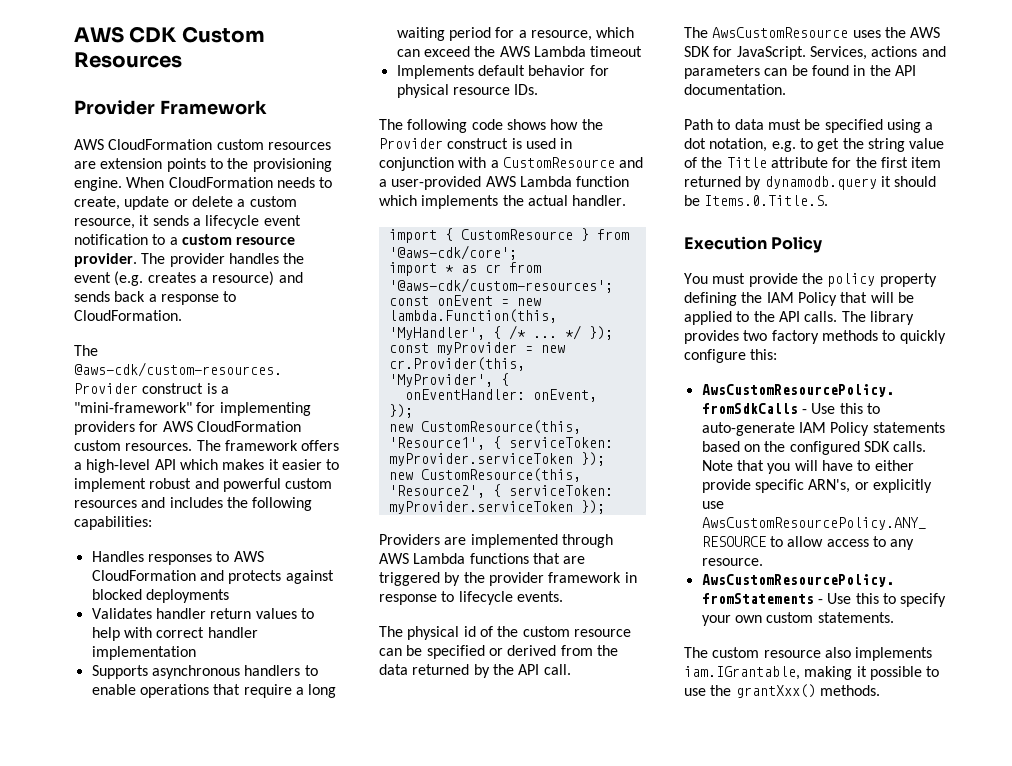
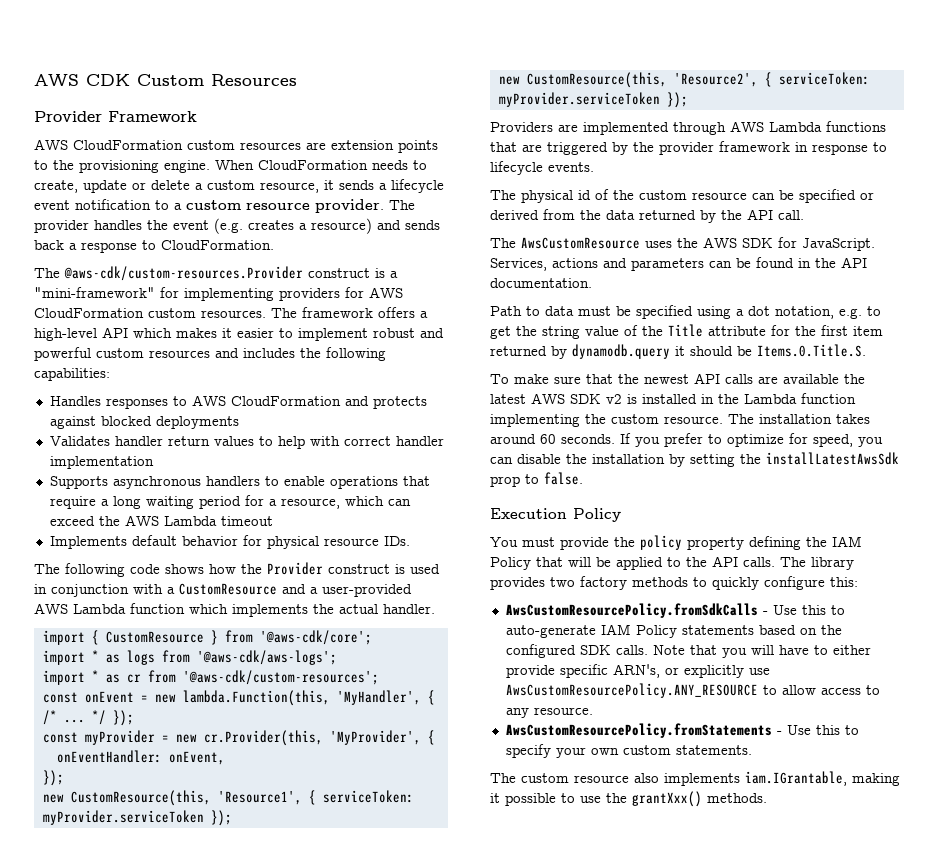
(517, 252) none -> [42,650,337,665] // import * as logs from '@aws-cdk/aws-logs';
(829, 200) none -> [490,373,865,384] [490,393,856,404] [490,414,870,427] [490,433,883,447] [490,452,899,467] [490,472,583,487] // To make sure that the newest API calls are available the latest AWS SDK v2 is installed in the Lambda function implementing the custom resource. The installation takes around 60 seconds. If you prefer to optimize for speed, you can disable the installation by setting the installLatestAwsSdk prop to false.

